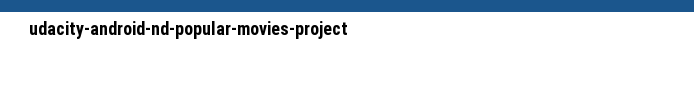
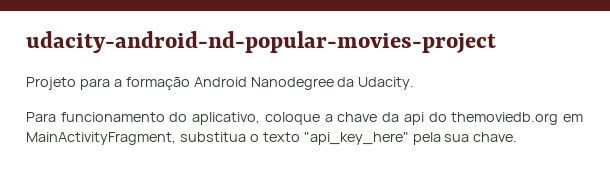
(348, 30) none -> [26,77,415,90] [26,112,584,125] [26,132,518,145] // Projeto para a formação Android Nanodegree da Udacity. // Para funcionamento do aplicativo, coloque a chave da api do themoviedb.org em MainActivityFragment, substitua o texto "api_key_here" pela sua chave.

